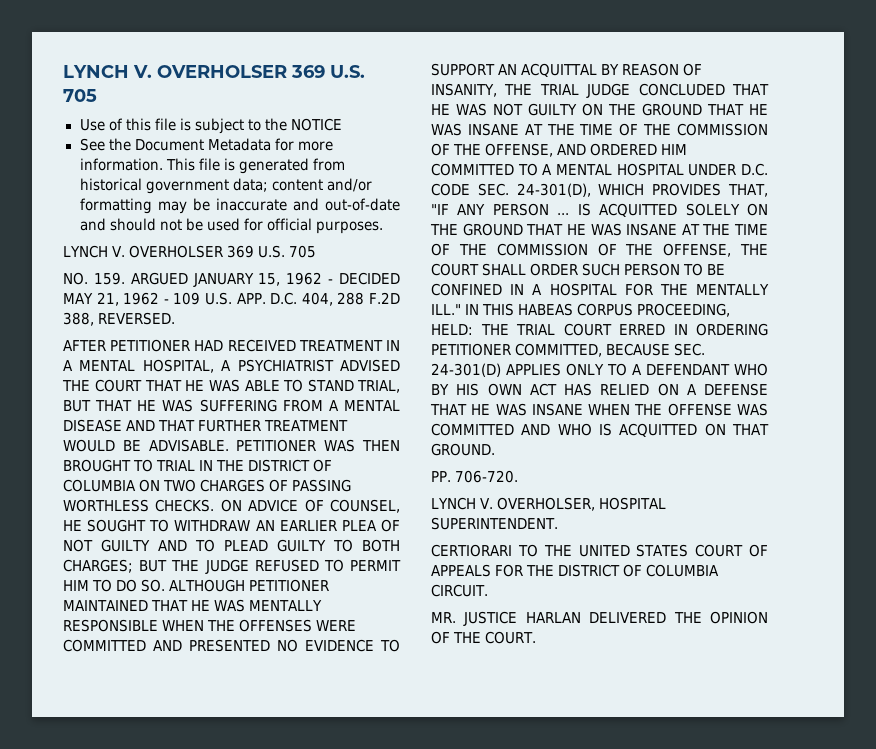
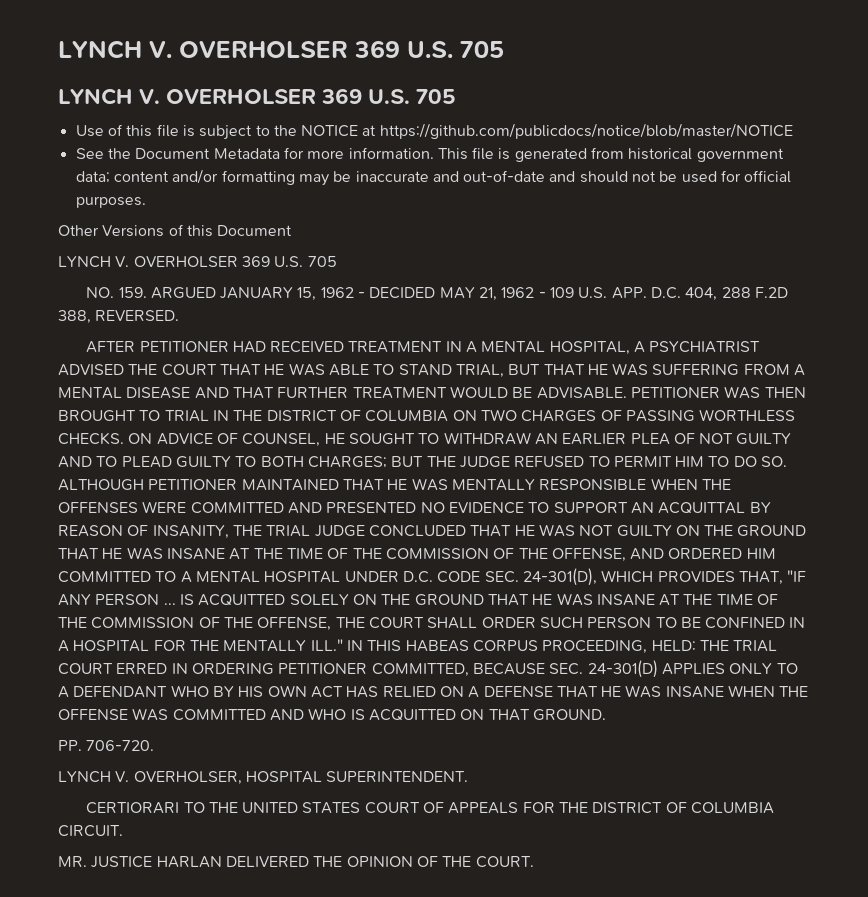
[63,65,365,78] [63,89,97,102] LYNCH V. OVERHOLSER 369 U.S. 705 -> [58,40,504,59] [58,88,457,105] LYNCH V. OVERHOLSER 369 U.S. 705 // LYNCH V. OVERHOLSER 369 U.S. 705
(342, 124) none -> [362,123,793,139] at https://github.com/publicdocs/notice/blob/master/NOTICE
(383, 227) none -> [58,224,293,237] // Other Versions of this Document

